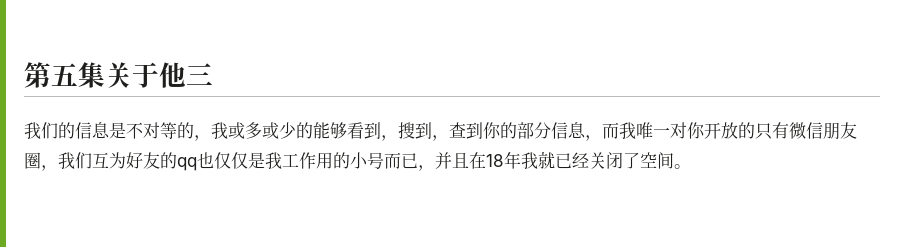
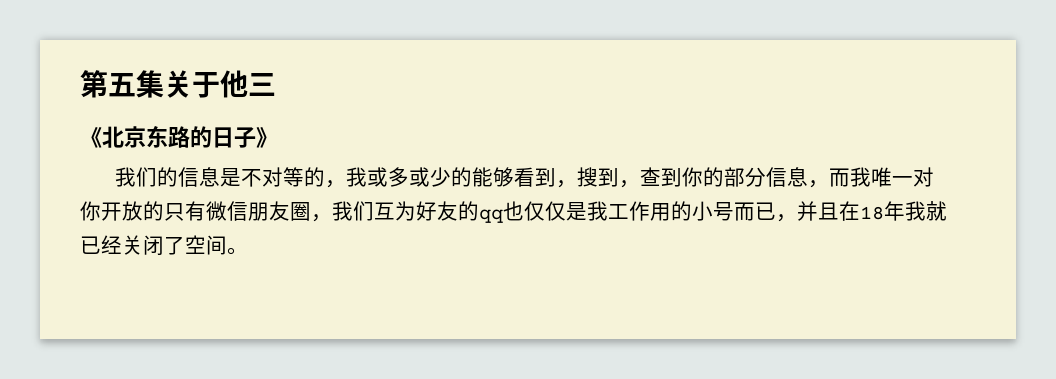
(213, 74) none -> [80,125,278,148] // 《北京东路的日子》

